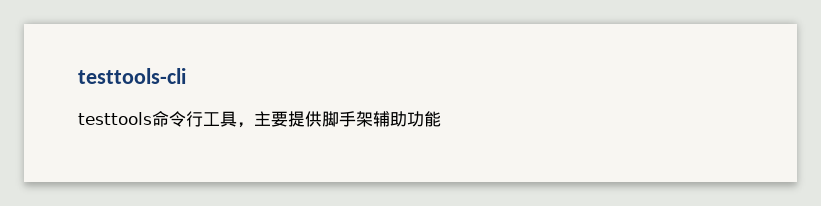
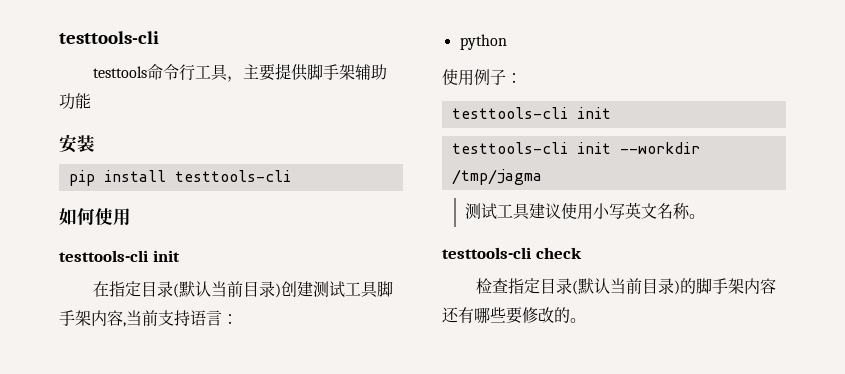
(441, 119) none -> [59,134,95,153] [68,170,291,186] [59,208,131,226] [59,250,180,262] [93,281,394,298] [59,310,238,327] [459,34,507,50] [442,69,522,86] [451,107,611,119] [451,142,700,154] [451,169,542,185] [465,202,706,220] [442,247,582,259] [476,278,777,295] [442,307,586,324] // 安装 // pip install testtools-cli // 如何使用 // testtools-cli init // 在指定目录(默认当前目录)创建测试工具脚手架内容,当前支持语言： // python // 使用例子： // testtools-cli init // testtools-cli init --workdir /tmp/jagma // 测试工具建议使用小写英文名称。 // testtools-cli check // 检查指定目录(默认当前目录)的脚手架内容还有哪些要修改的。

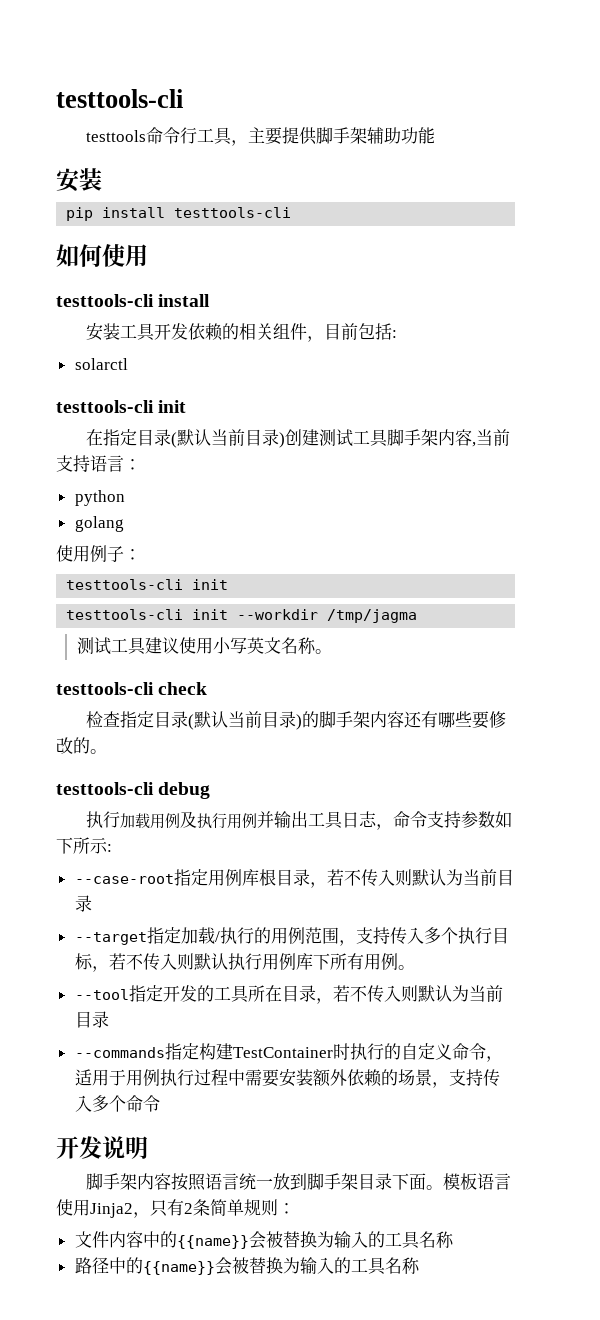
(131, 217) none -> [56,294,211,307] [86,323,398,342] [74,358,128,370] // testtools-cli install // 安装工具开发依赖的相关组件，目前包括: // solarctl
(507, 42) none -> [74,516,124,532] // golang
(586, 320) none -> [56,782,211,799] [86,811,513,830] [56,837,112,854] [74,869,514,888] [74,895,92,912] [74,927,509,946] [74,953,415,972] [74,985,503,1004] [74,1011,109,1028] [74,1043,503,1062] [74,1069,500,1088] [74,1095,160,1112] [56,1136,148,1159] [86,1173,512,1191] [56,1199,295,1218] [74,1231,454,1249] [74,1257,420,1275] // testtools-cli debug // 执行加载用例及执行用例并输出工具日志，命令支持参数如下所示: // --case-root指定用例库根目录，若不传入则默认为当前目录 // --target指定加载/执行的用例范围，支持传入多个执行目标，若不传入则默认执行用例库下所有用例。 // --tool指定开发的工具所在目录，若不传入则默认为当前目录 // --commands指定构建TestContainer时执行的自定义命令，适用于用例执行过程中需要安装额外依赖的场景，支持传入多个命令 // 开发说明 // 脚手架内容按照语言统一放到脚手架目录下面。模板语言使用Jinja2，只有2条简单规则： // 文件内容中的{{name}}会被替换为输入的工具名称 // 路径中的{{name}}会被替换为输入的工具名称

